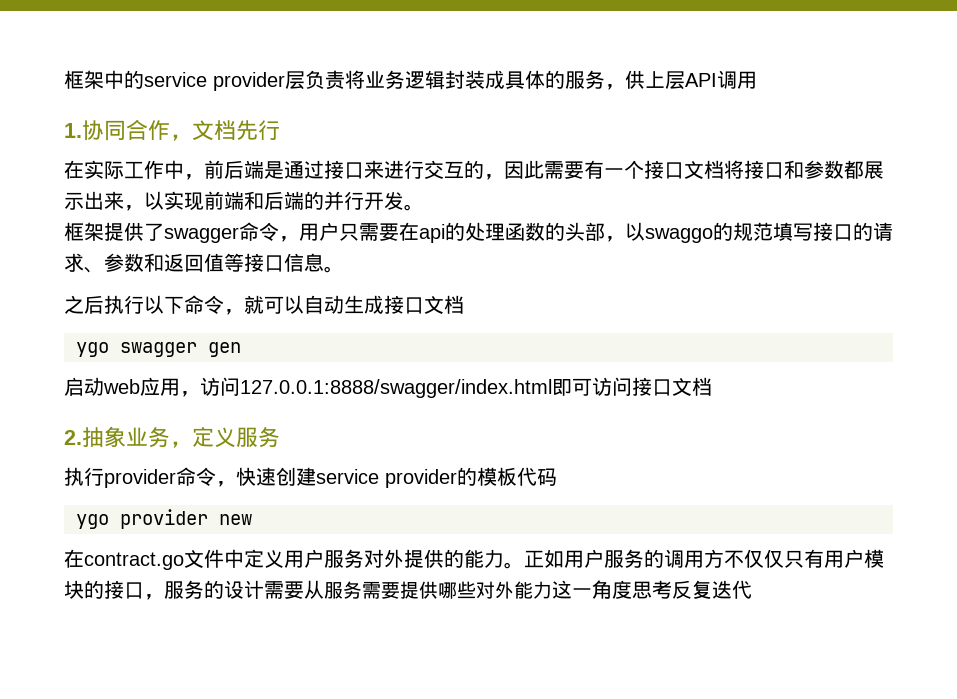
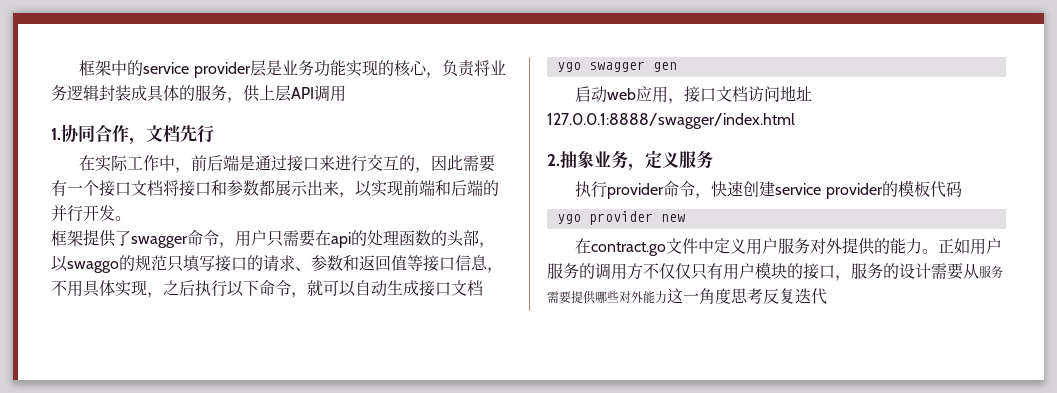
(305, 80) none -> [265,60,442,78] 是业务功能实现的核心，
(773, 231) none -> [167,255,183,272] 只
[324,266,344,273] 。 // -> [487,267,503,273] [51,280,163,298] ，不用具体实现，
[200,377,712,398] 访问127.0.0.1:8888/swagger/index.html即可访问接口文档 -> [684,85,813,103] [547,113,795,129] 接口文档访问地址127.0.0.1:8888/swagger/index.html

